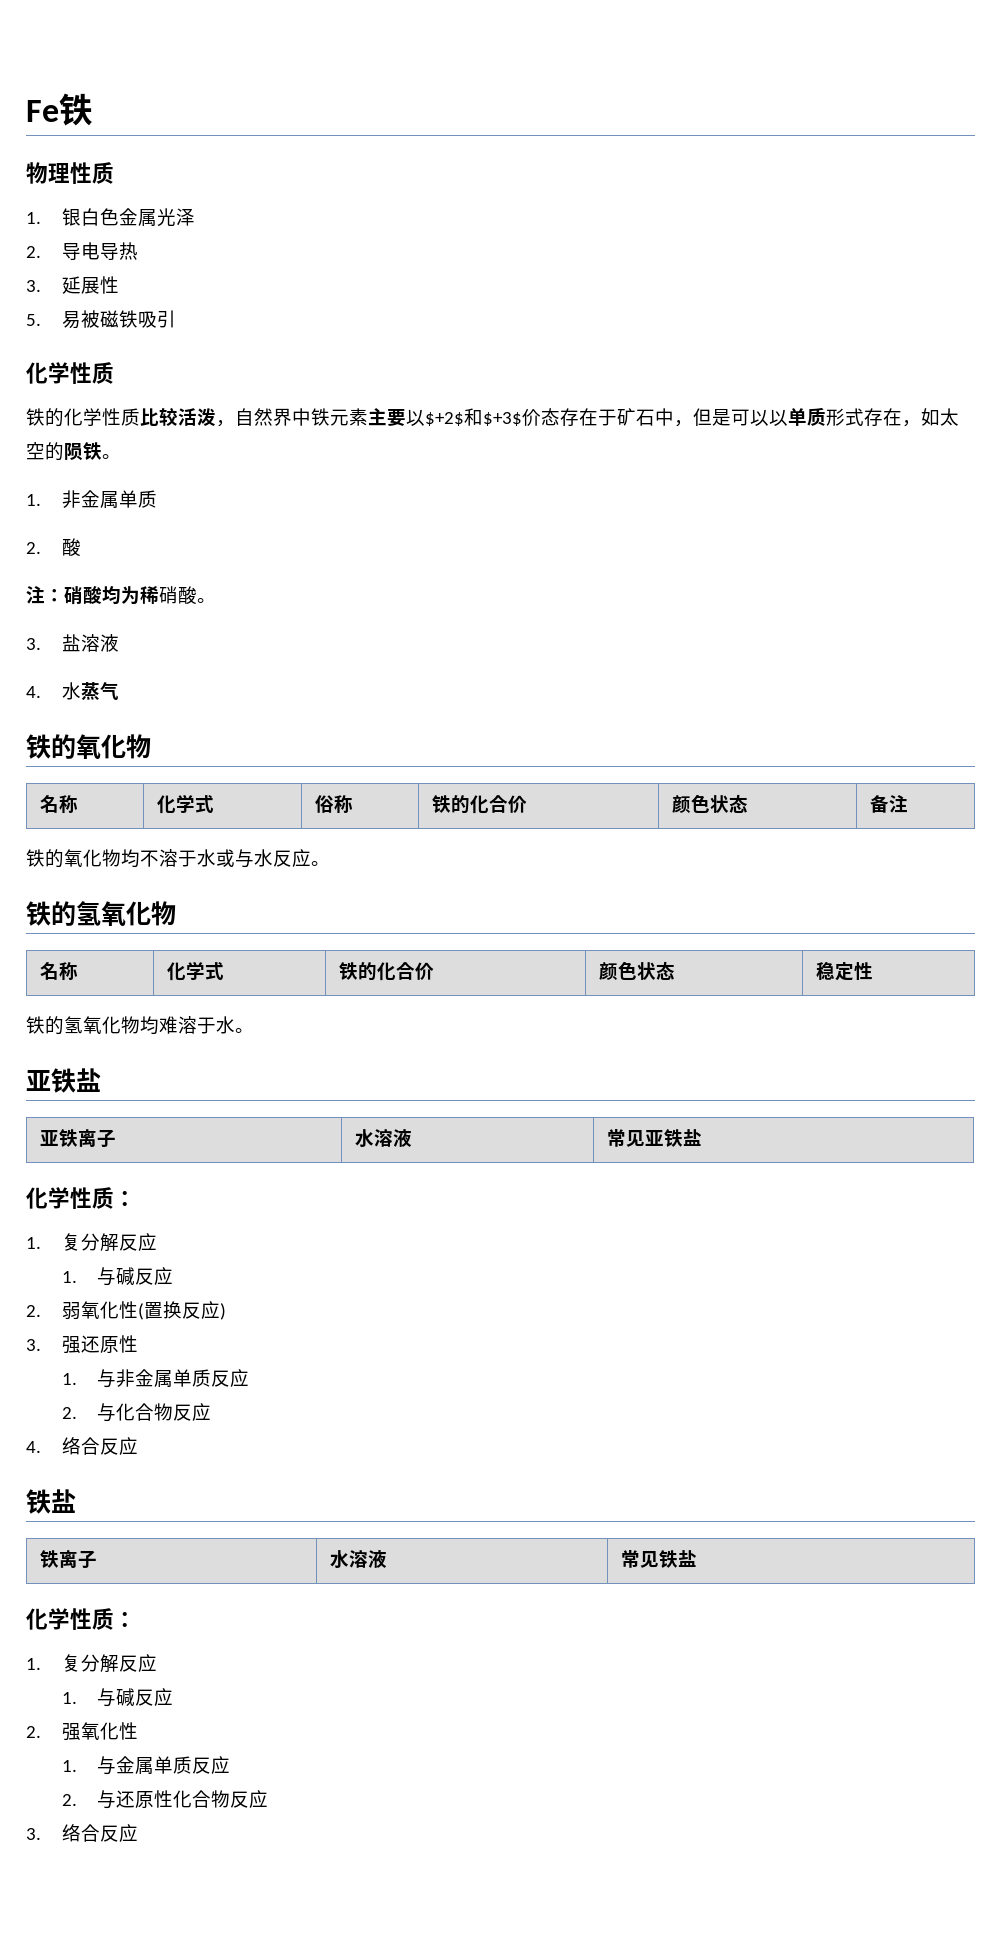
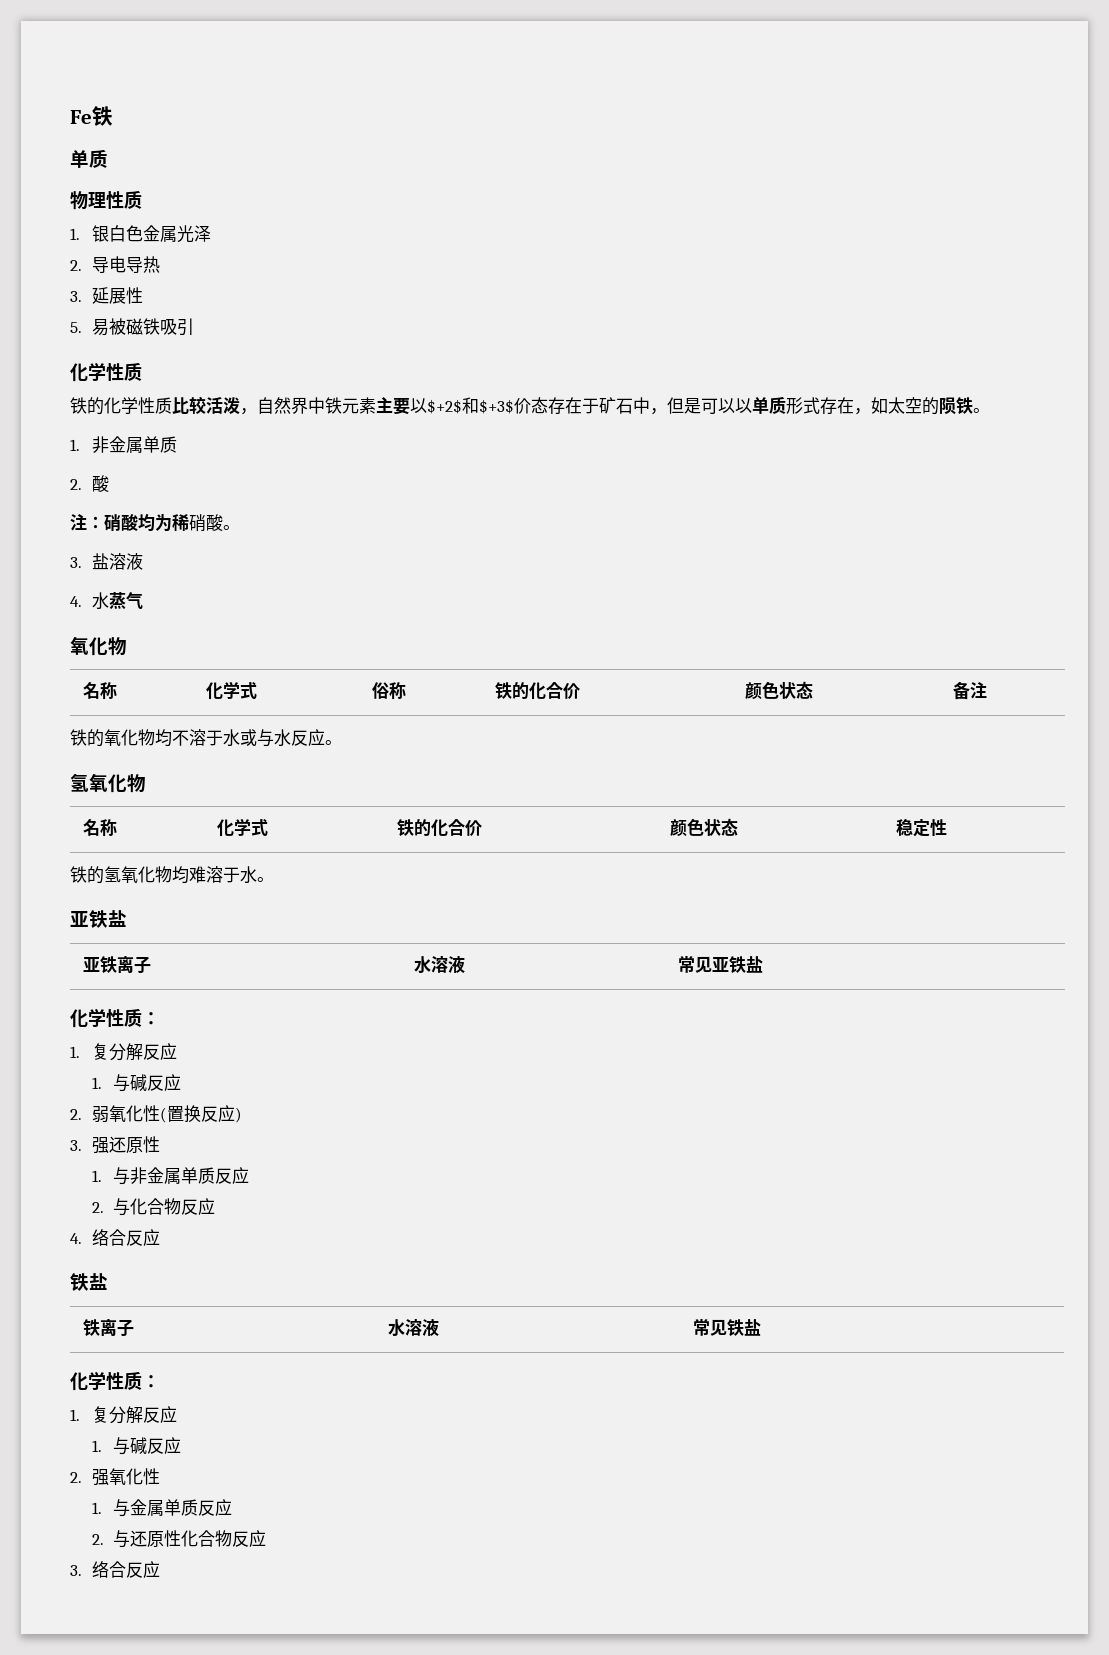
(93, 109) none -> [70,149,108,168] // 单质
[26,734,76,759] 铁的 -> (143, 600) none
[26,901,76,926] 铁的 -> (342, 742) none

